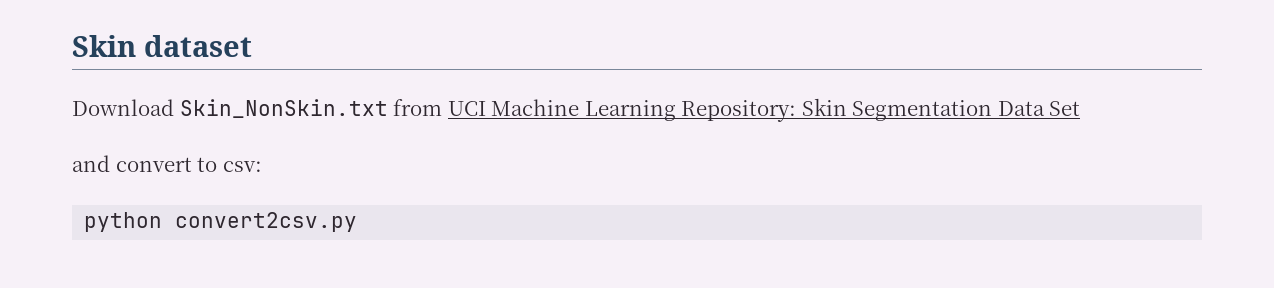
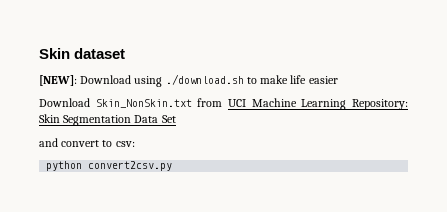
(252, 46) none -> [39,74,338,87] // [NEW]: Download using ./download.sh to make life easier

